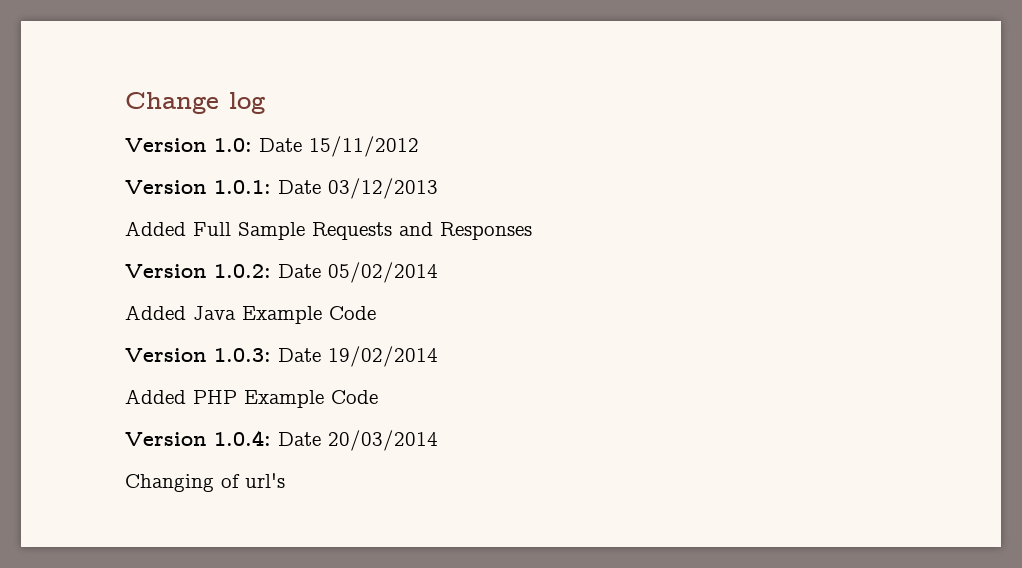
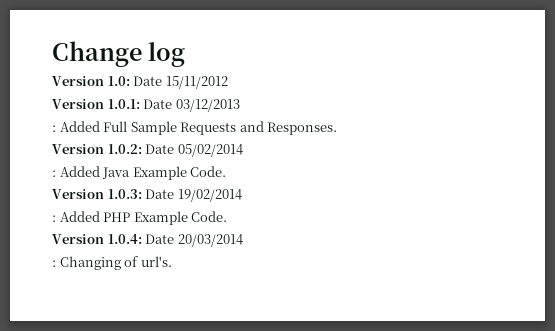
(438, 188) none -> [52,125,56,132] :
[440,222,532,240] Responses -> [267,122,338,135] Responses.
(438, 272) none -> [52,170,56,177] :
[329,306,376,320] Code -> [190,166,227,177] Code.
(438, 356) none -> [52,215,56,222] :
[331,390,378,404] Code -> [191,211,228,222] Code.
(438, 440) none -> [52,260,56,267] :
[245,473,285,488] url's -> [140,256,172,267] url's.

